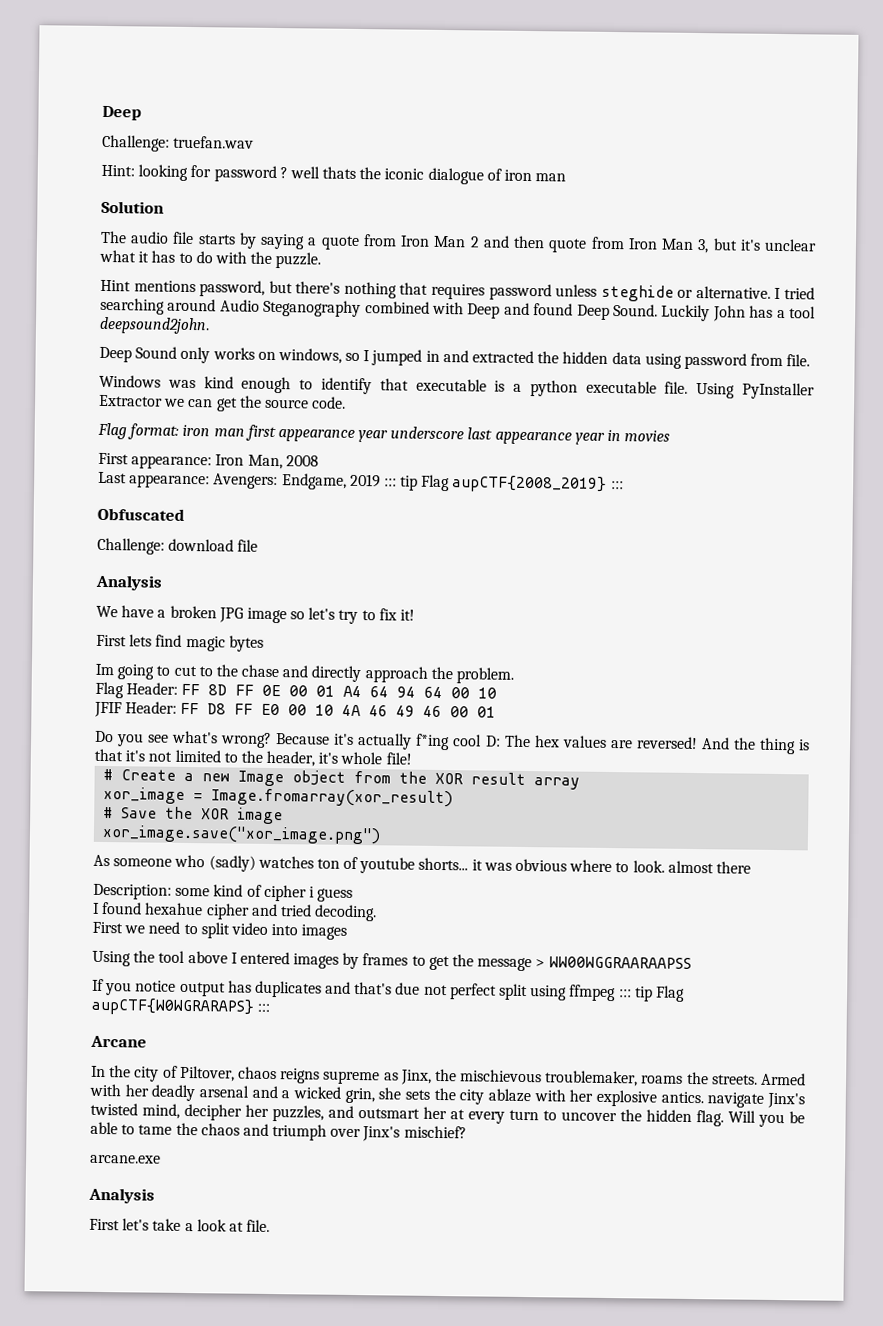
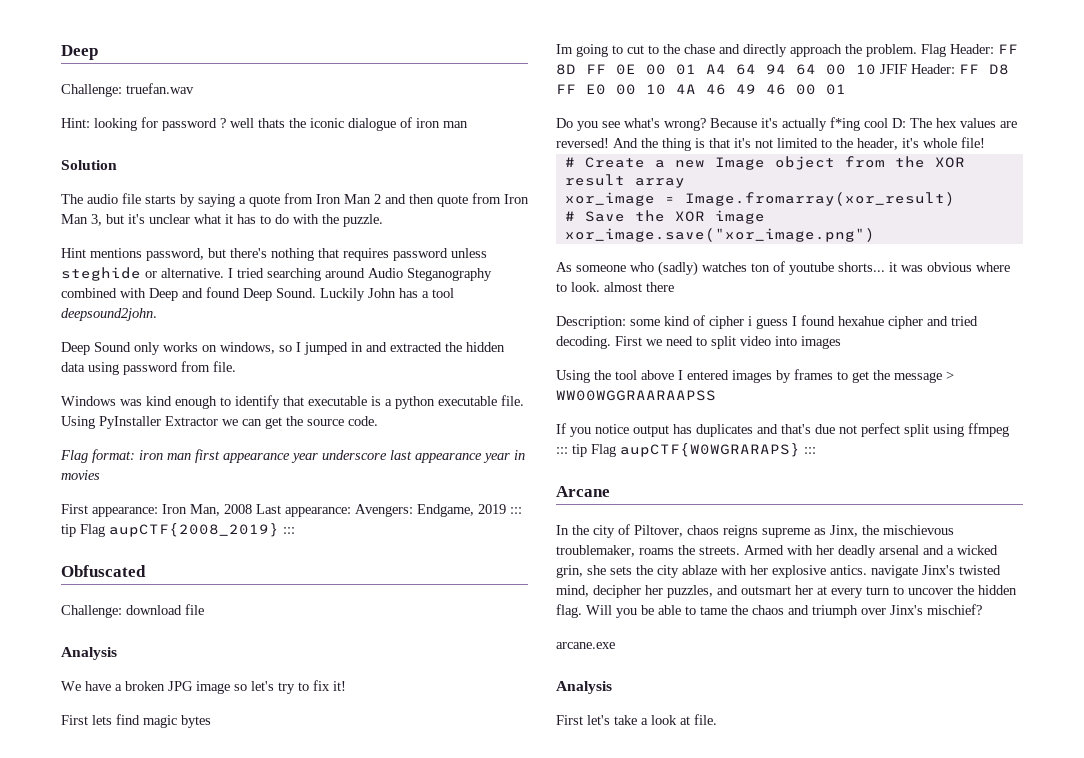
(319, 461) // -> (252, 509) none
(515, 675) // -> (917, 50) none
(498, 693) // -> (876, 69) none
(354, 895) // -> (788, 323) none
(378, 913) // -> (611, 342) none

